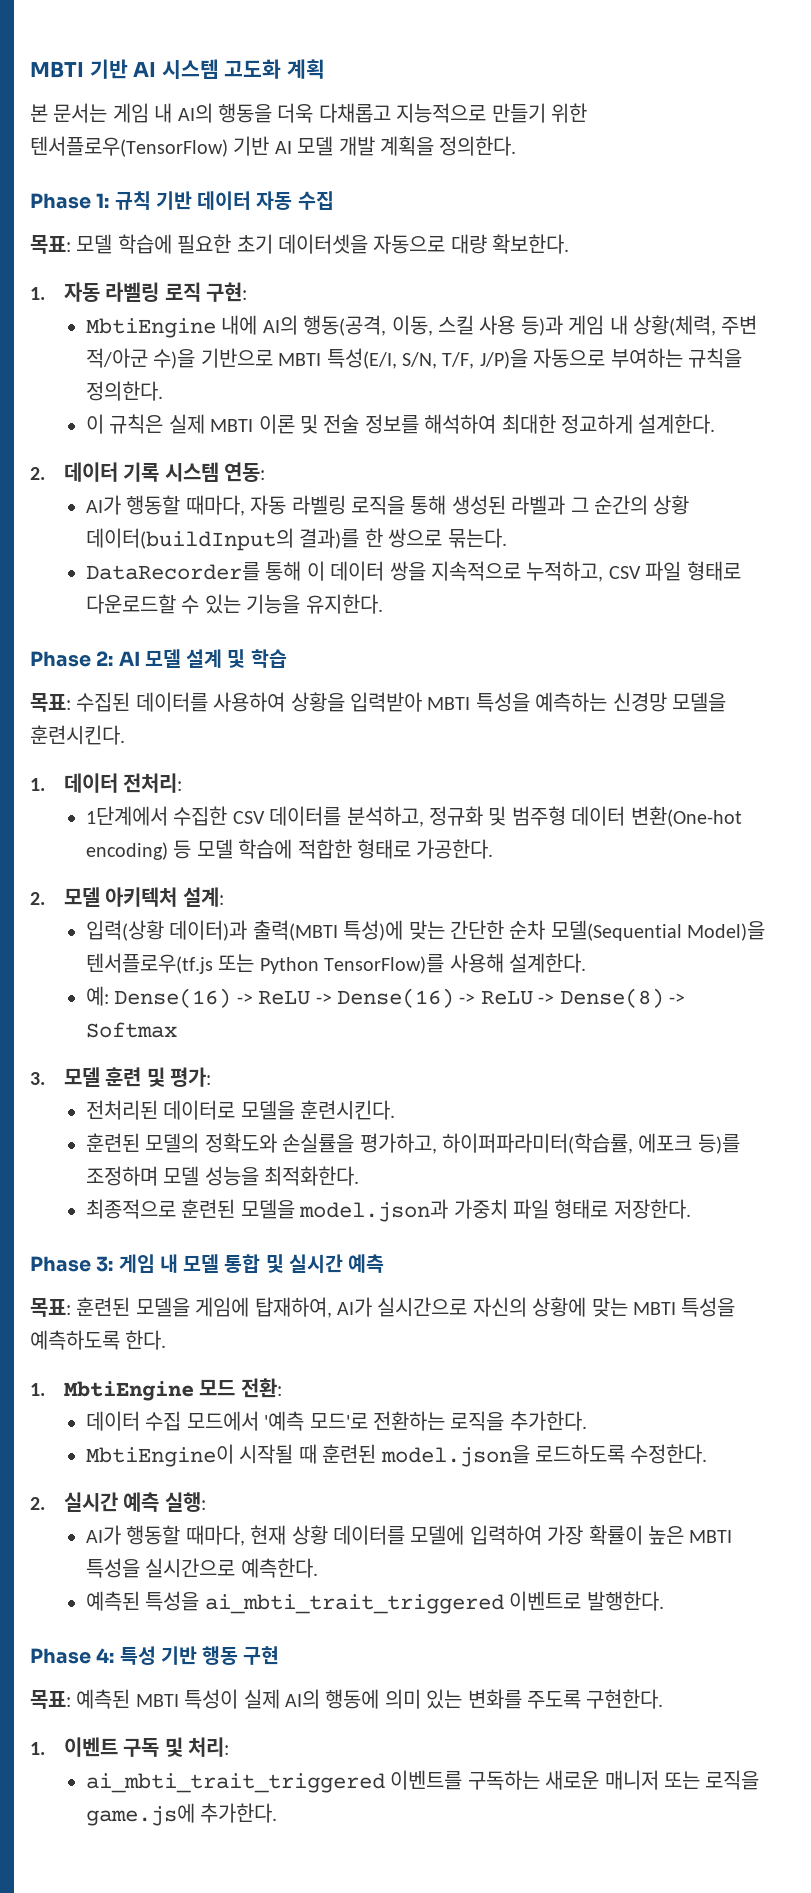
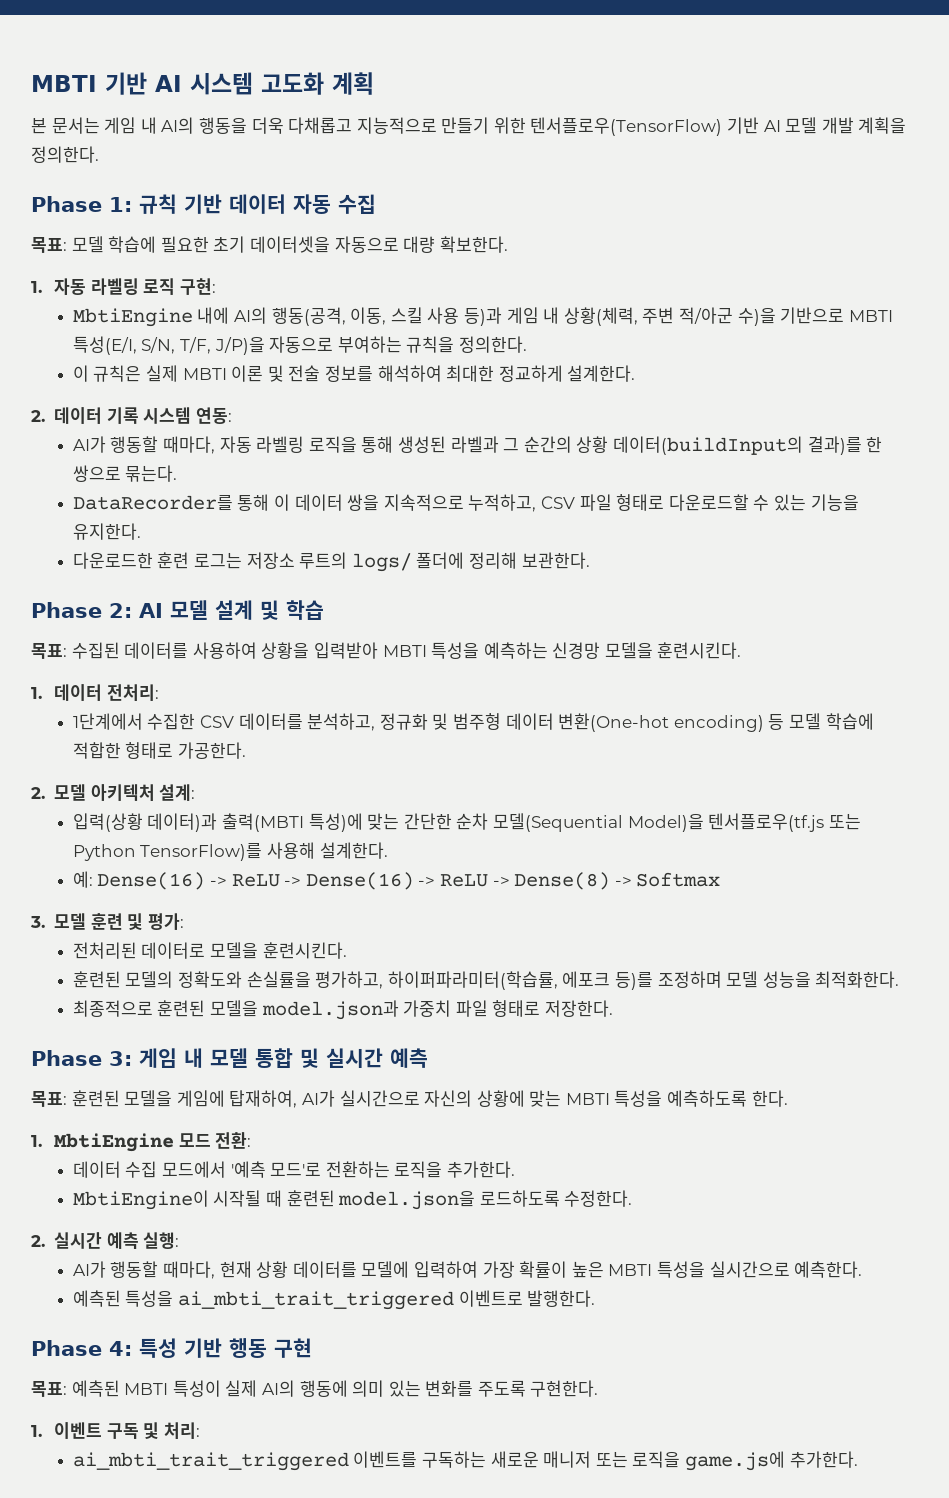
(383, 604) none -> [72,552,590,572] // 다운로드한 훈련 로그는 저장소 루트의 logs/ 폴더에 정리해 보관한다.

